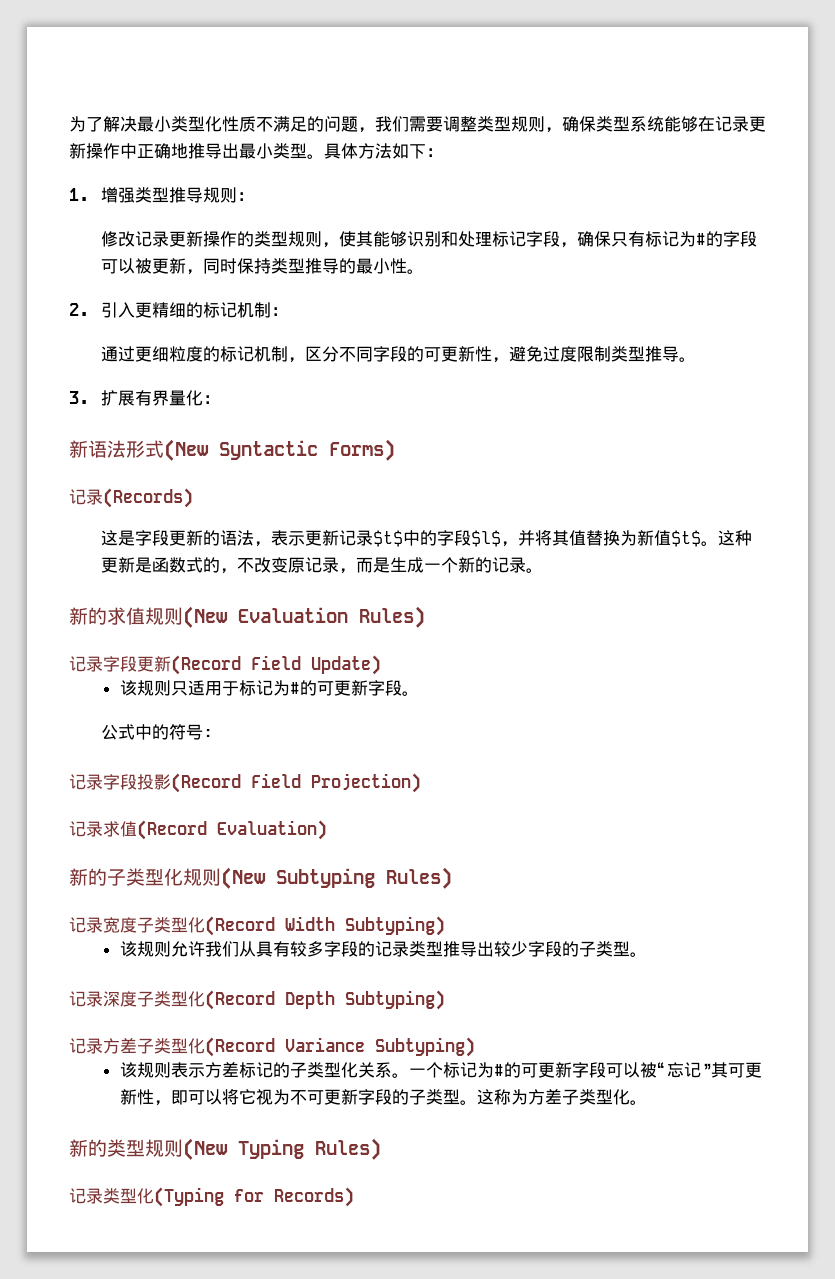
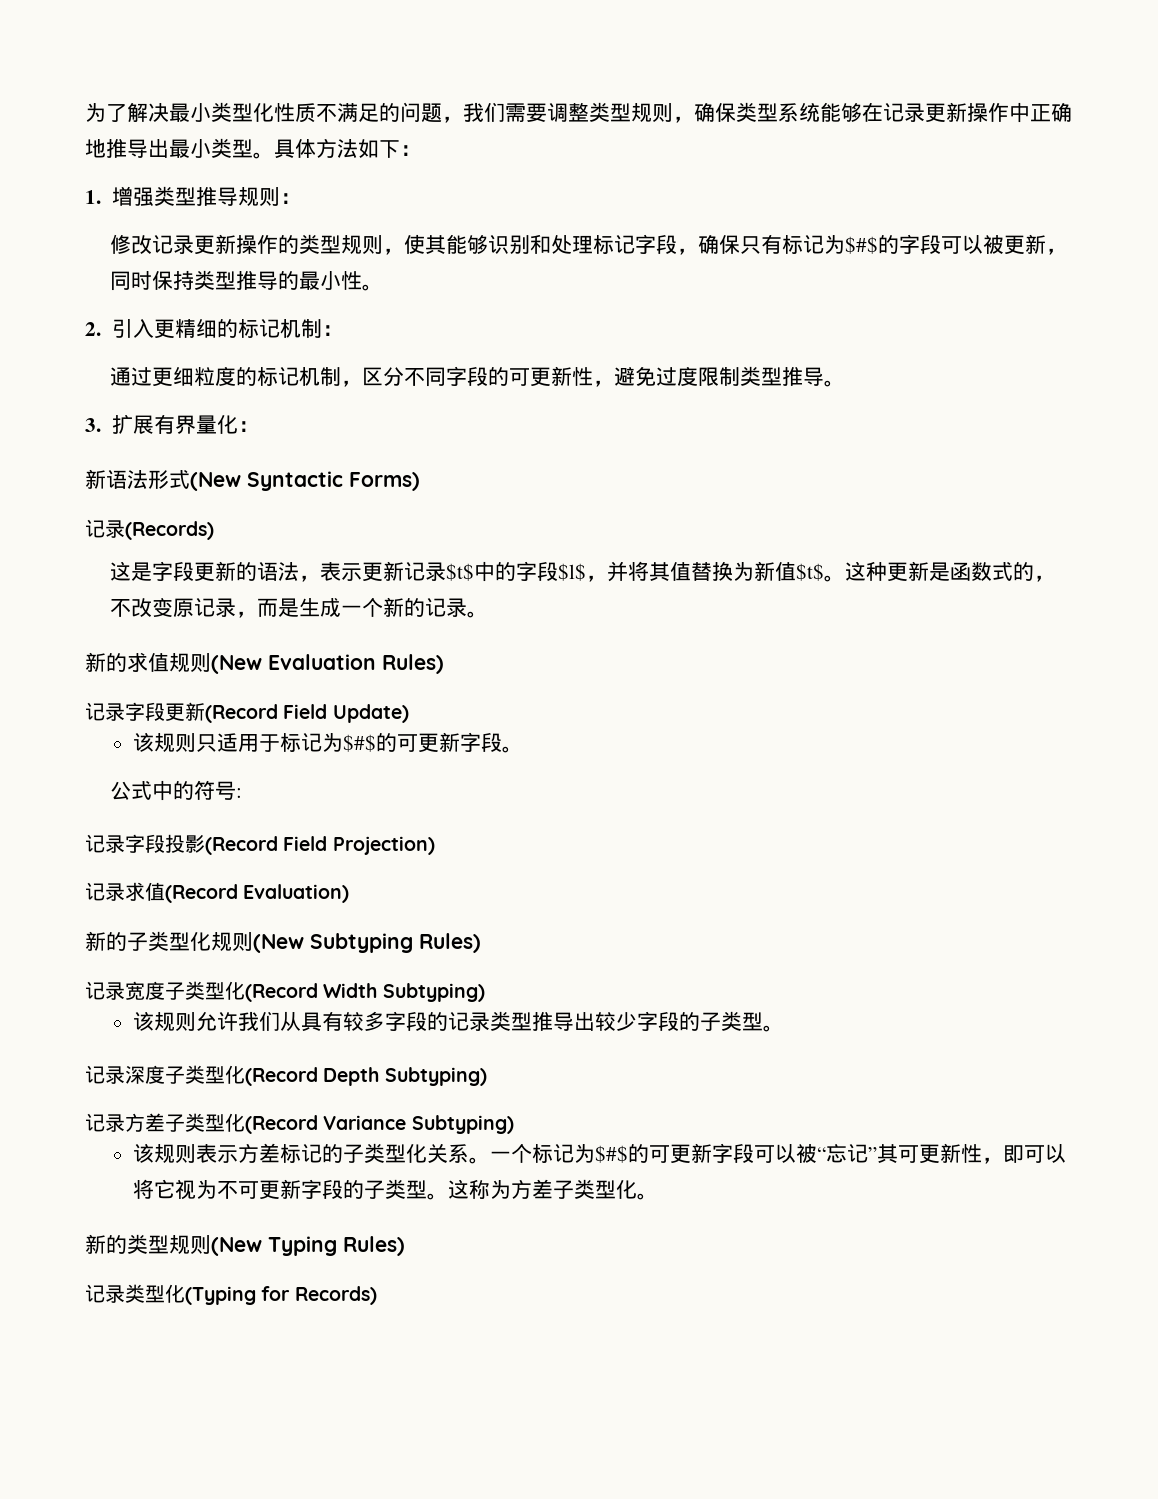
[695,233,706,245] # -> [844,236,878,254] $#$
[289,682,300,694] # -> [342,734,376,752] $#$
[493,1064,504,1076] # -> [594,1145,628,1163] $#$

